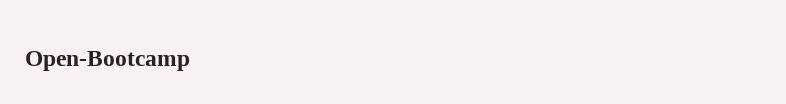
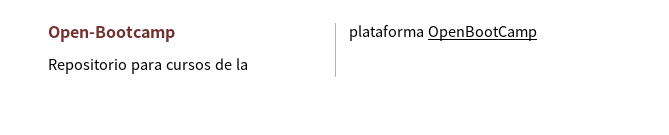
(190, 61) none -> [48,58,248,74] [349,25,537,41] // Repositorio para cursos de la plataforma OpenBootCamp

